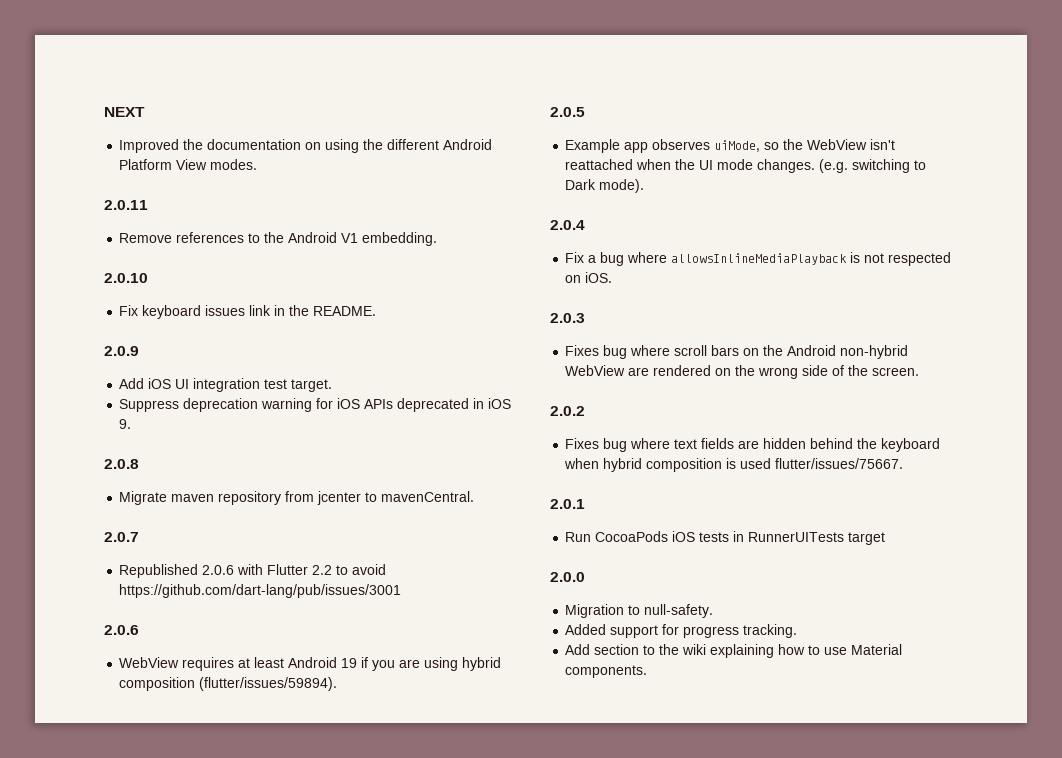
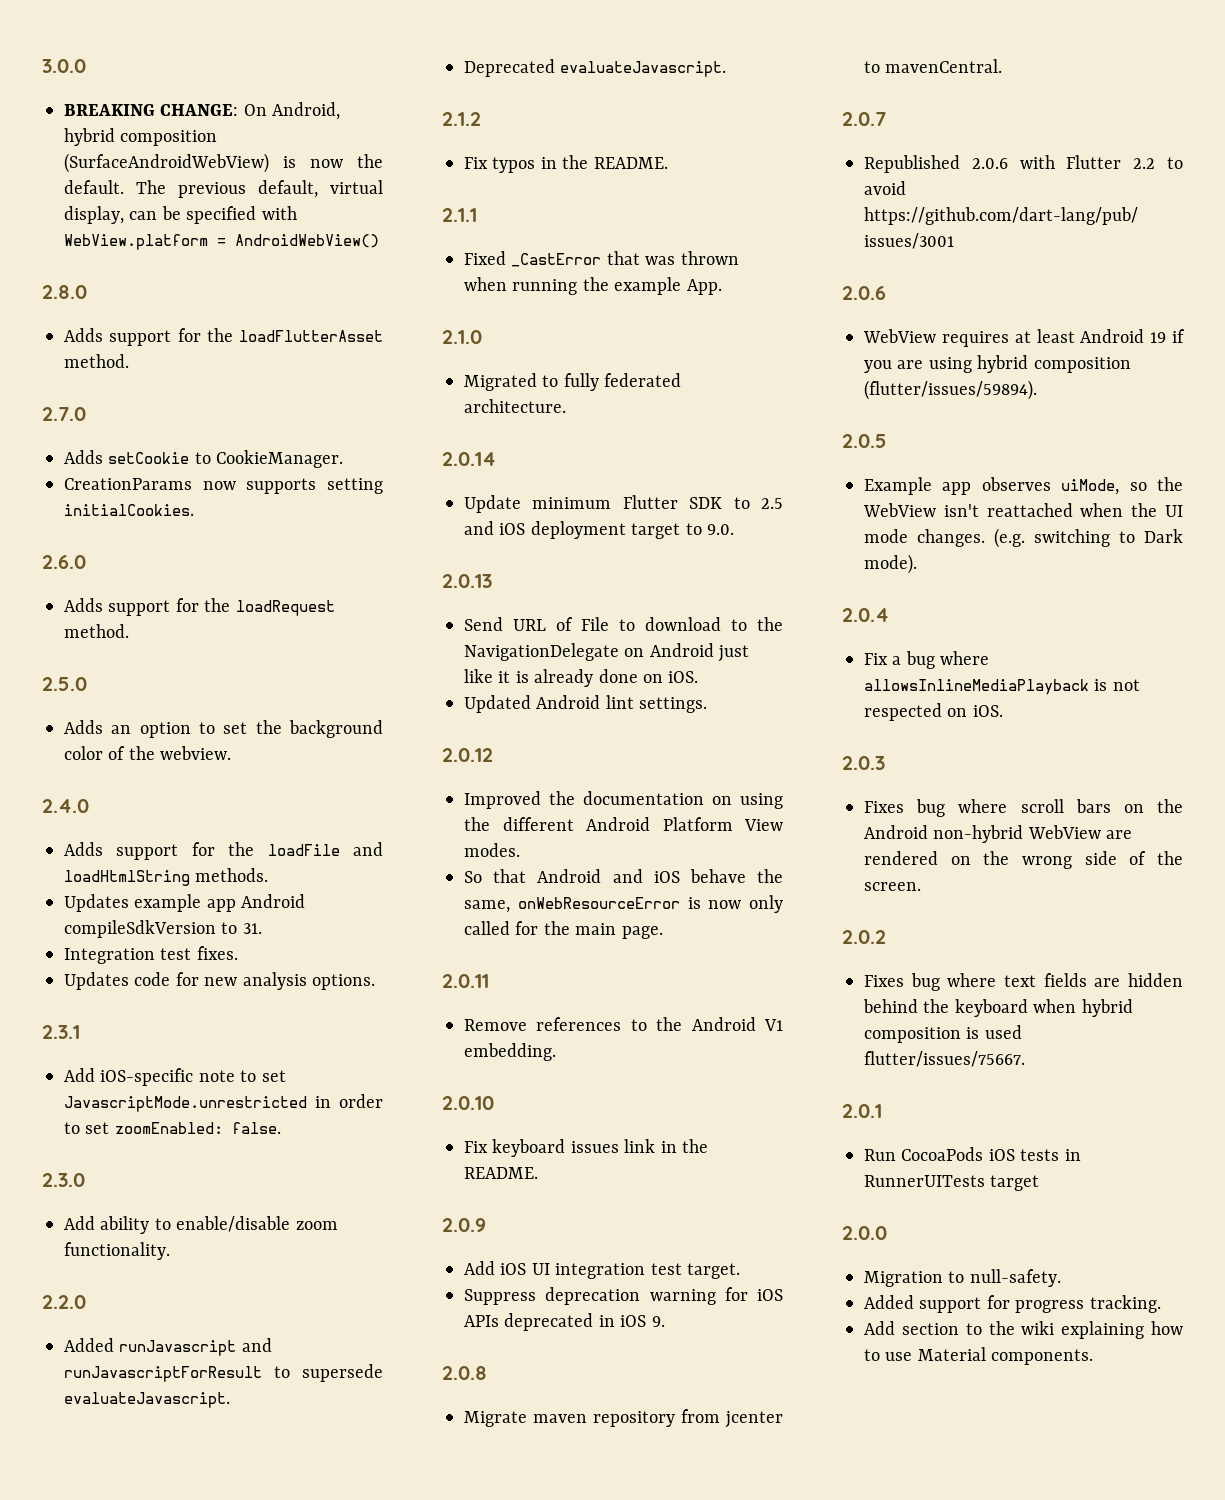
[104,107,145,117] NEXT -> [42,59,86,73] [64,102,341,120] [64,128,218,146] [64,153,383,173] [64,180,383,198] [64,206,297,224] [64,234,379,250] [42,285,87,299] [64,328,383,346] [64,354,129,368] [42,407,86,421] [64,450,344,468] [64,478,384,494] [64,504,194,516] [42,555,86,569] [64,598,335,616] [64,624,129,638] [42,677,87,691] [64,720,384,738] [64,746,232,760] [42,799,89,813] [64,842,383,860] [64,868,269,886] [64,894,306,912] [64,920,262,938] [64,946,238,964] [64,972,375,990] [42,1025,80,1039] [64,1068,286,1086] [64,1094,383,1112] [64,1122,281,1134] [42,1173,85,1187] [64,1216,338,1234] [64,1242,170,1260] [42,1295,86,1309] [64,1338,272,1356] [64,1364,383,1382] [64,1392,230,1408] [464,59,727,77] [442,112,481,126] [464,155,668,173] [442,208,477,222] [464,251,739,267] [464,277,722,295] [442,330,482,344] [464,373,682,391] [464,399,566,413] [442,452,496,466] [464,495,783,513] [464,521,734,539] [442,574,492,588] [464,617,783,631] [464,643,750,662] [464,669,699,687] [464,695,708,713] [442,748,493,762] 3.0.0 // BREAKING CHANGE: On Android, hybrid composition (SurfaceAndroidWebView) is now the default. The previous default, virtual display, can be specified with WebView.platform = AndroidWebView() // 2.8.0 // Adds support for the loadFlutterAsset method. // 2.7.0 // Adds setCookie to CookieManager. // CreationParams now supports setting initialCookies. // 2.6.0 // Adds support for the loadRequest method. // 2.5.0 // Adds an option to set the background color of the webview. // 2.4.0 // Adds support for the loadFile and loadHtmlString methods. // Updates example app Android compileSdkVersion to 31. // Integration test fixes. // Updates code for new analysis options. // 2.3.1 // Add iOS-specific note to set JavascriptMode.unrestricted in order to set zoomEnabled: false. // 2.3.0 // Add ability to enable/disable zoom functionality. // 2.2.0 // Added runJavascript and runJavascriptForResult to supersede evaluateJavascript. // Deprecated evaluateJavascript. // 2.1.2 // Fix typos in the README. // 2.1.1 // Fixed _CastError that was thrown when running the example App. // 2.1.0 // Migrated to fully federated architecture. // 2.0.14 // Update minimum Flutter SDK to 2.5 and iOS deployment target to 9.0. // 2.0.13 // Send URL of File to download to the NavigationDelegate on Android just like it is already done on iOS. // Updated Android lint settings. // 2.0.12
(258, 164) none -> [464,869,783,883] [464,895,783,913] [464,921,663,939] // So that Android and iOS behave the same, onWebResourceError is now only called for the main page.

